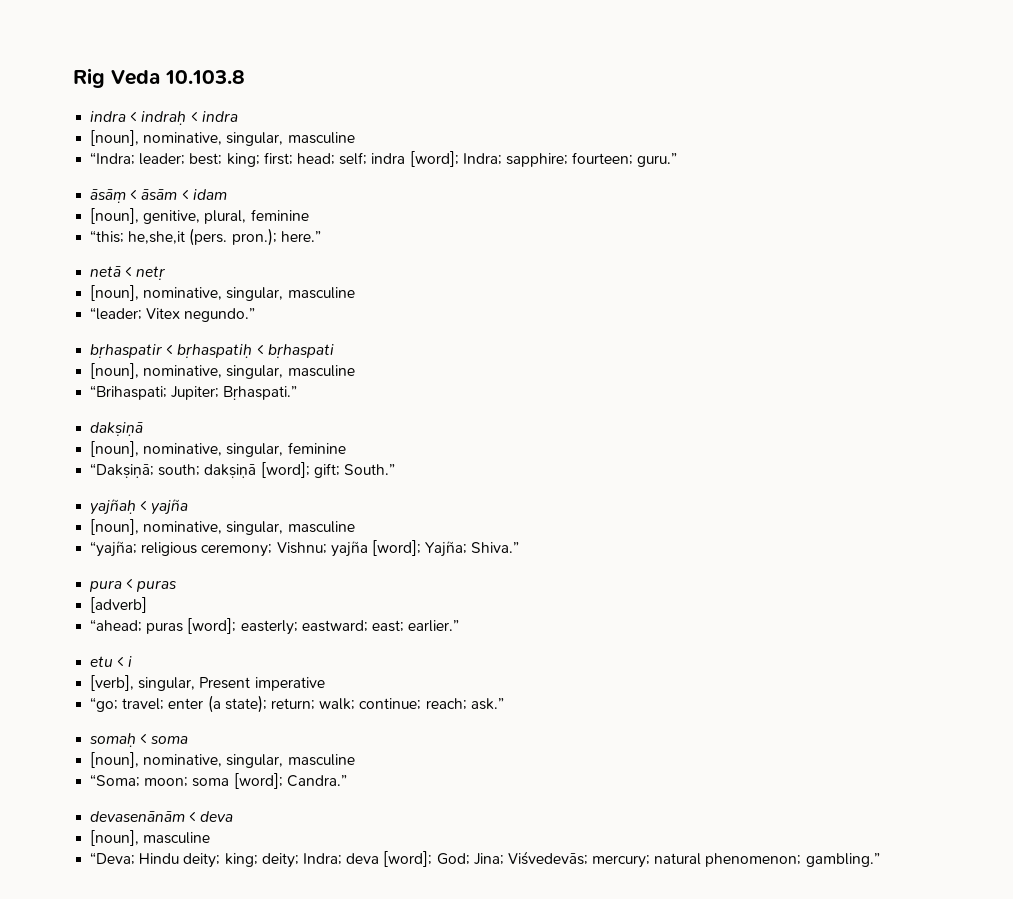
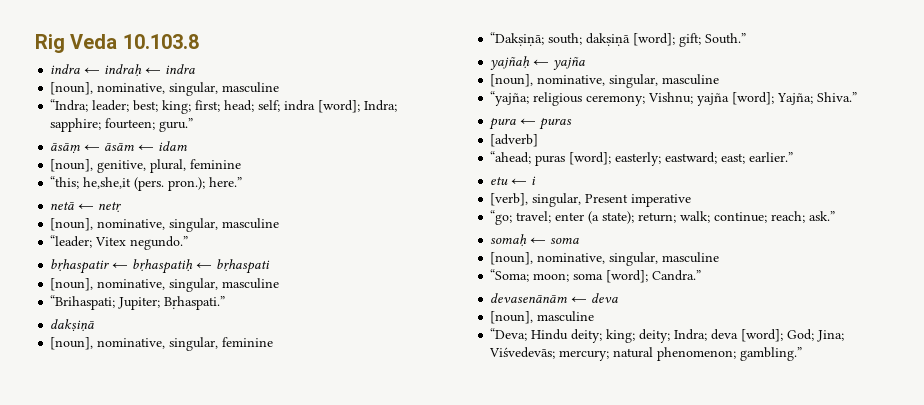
[130,111,198,125] < indraḥ < -> [84,64,162,76] ← indraḥ ←
[130,189,189,200] < āsām < -> [84,143,155,151] ← āsām ←
[125,266,133,277] < -> [78,203,95,210] ←
[166,344,264,358] < bṛhaspatiḥ < -> [112,259,213,274] ← bṛhaspatiḥ ←
[140,500,148,511] < -> [533,59,550,66] ←
[126,578,134,589] < -> [520,118,537,125] ←
[117,656,125,667] < -> [511,178,528,185] ←
[140,733,148,744] < -> [530,237,547,244] ←
[189,811,197,822] < -> [571,296,588,303] ←

